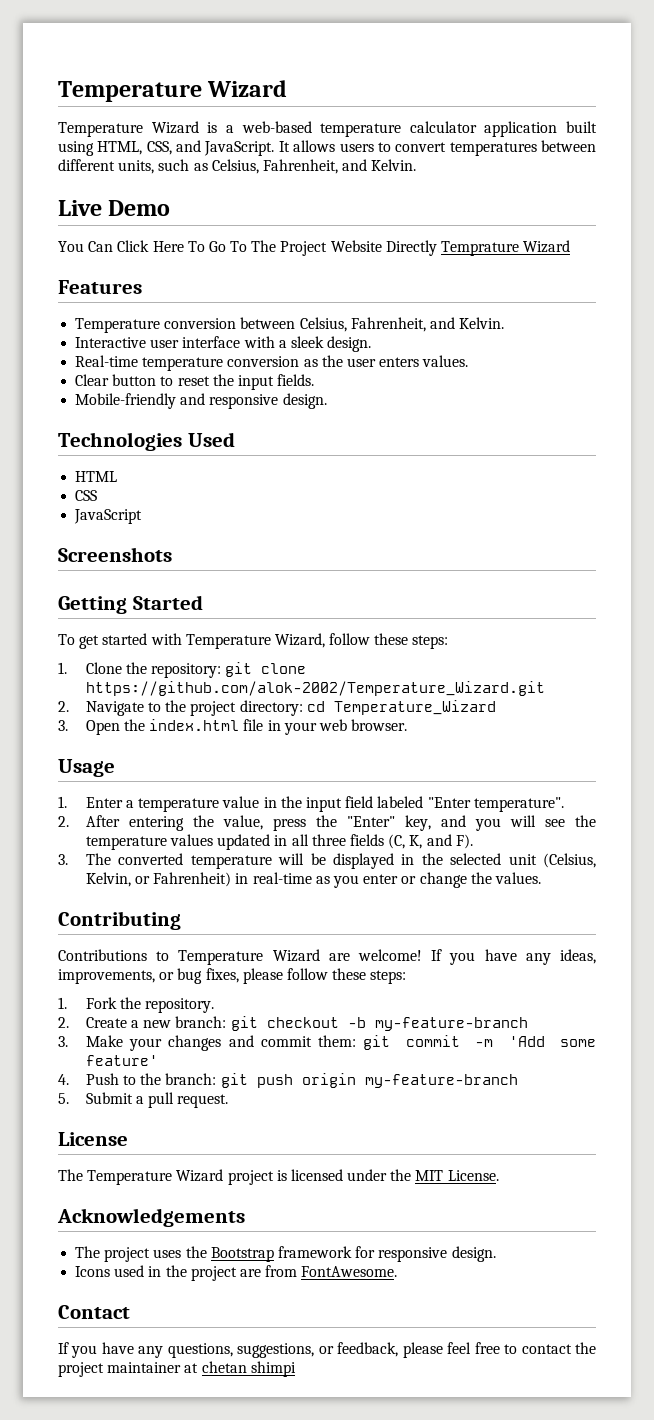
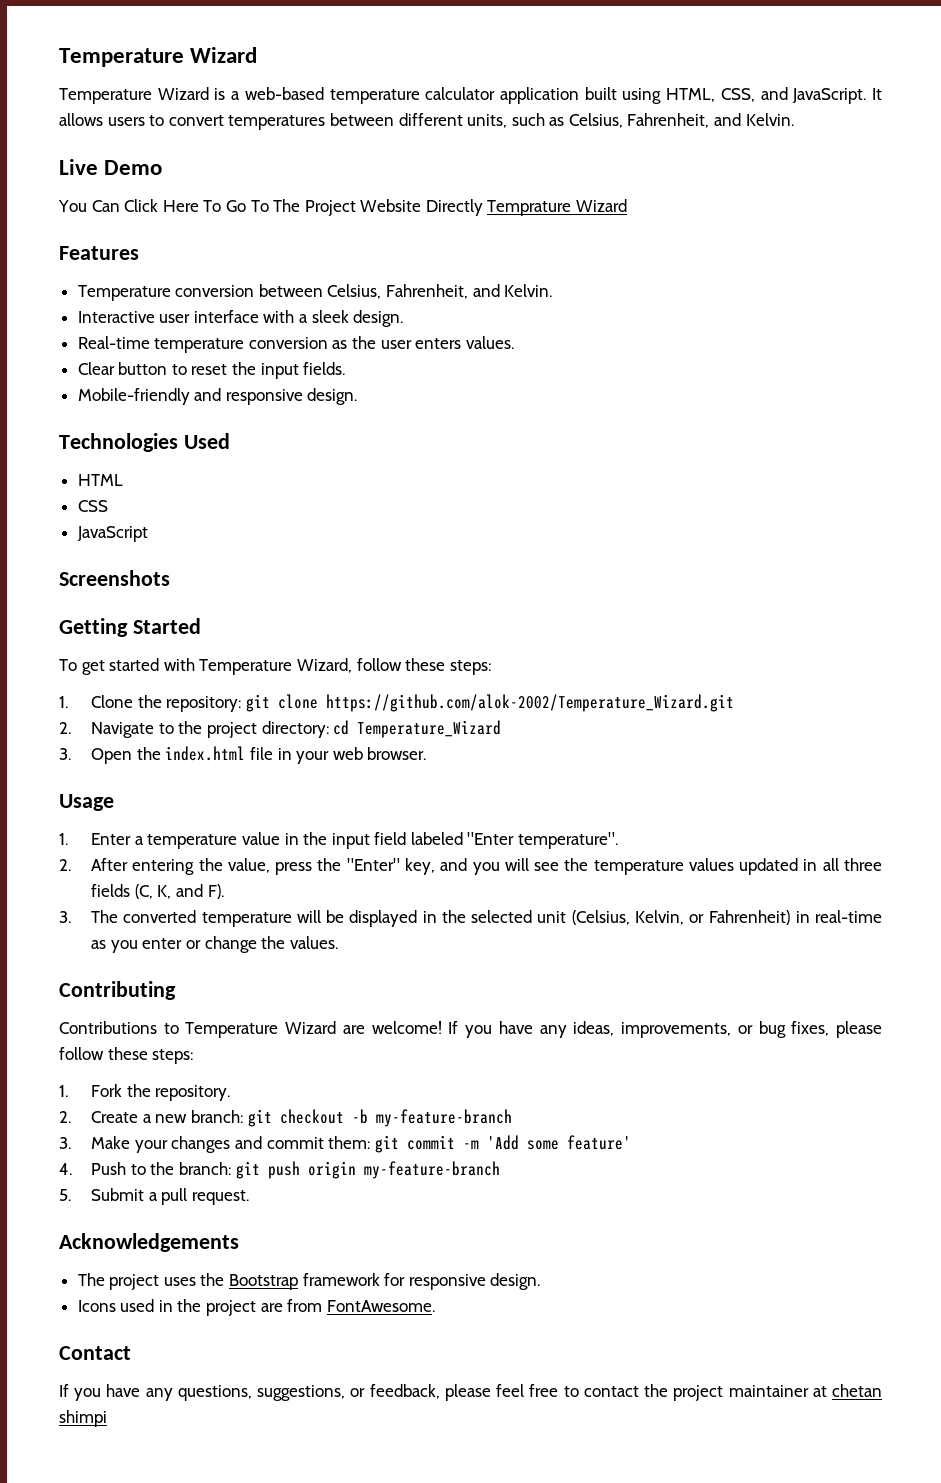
[58,1132,128,1146] [58,1169,499,1185] // License // The Temperature Wizard project is licensed under the MIT License. -> (249, 1197) none

